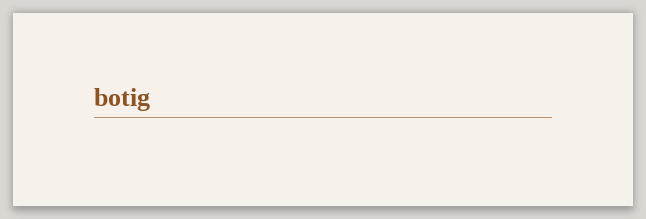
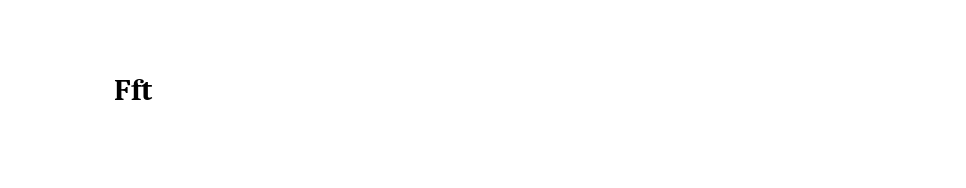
[94,88,150,111] botig -> [114,79,153,100] Fft

